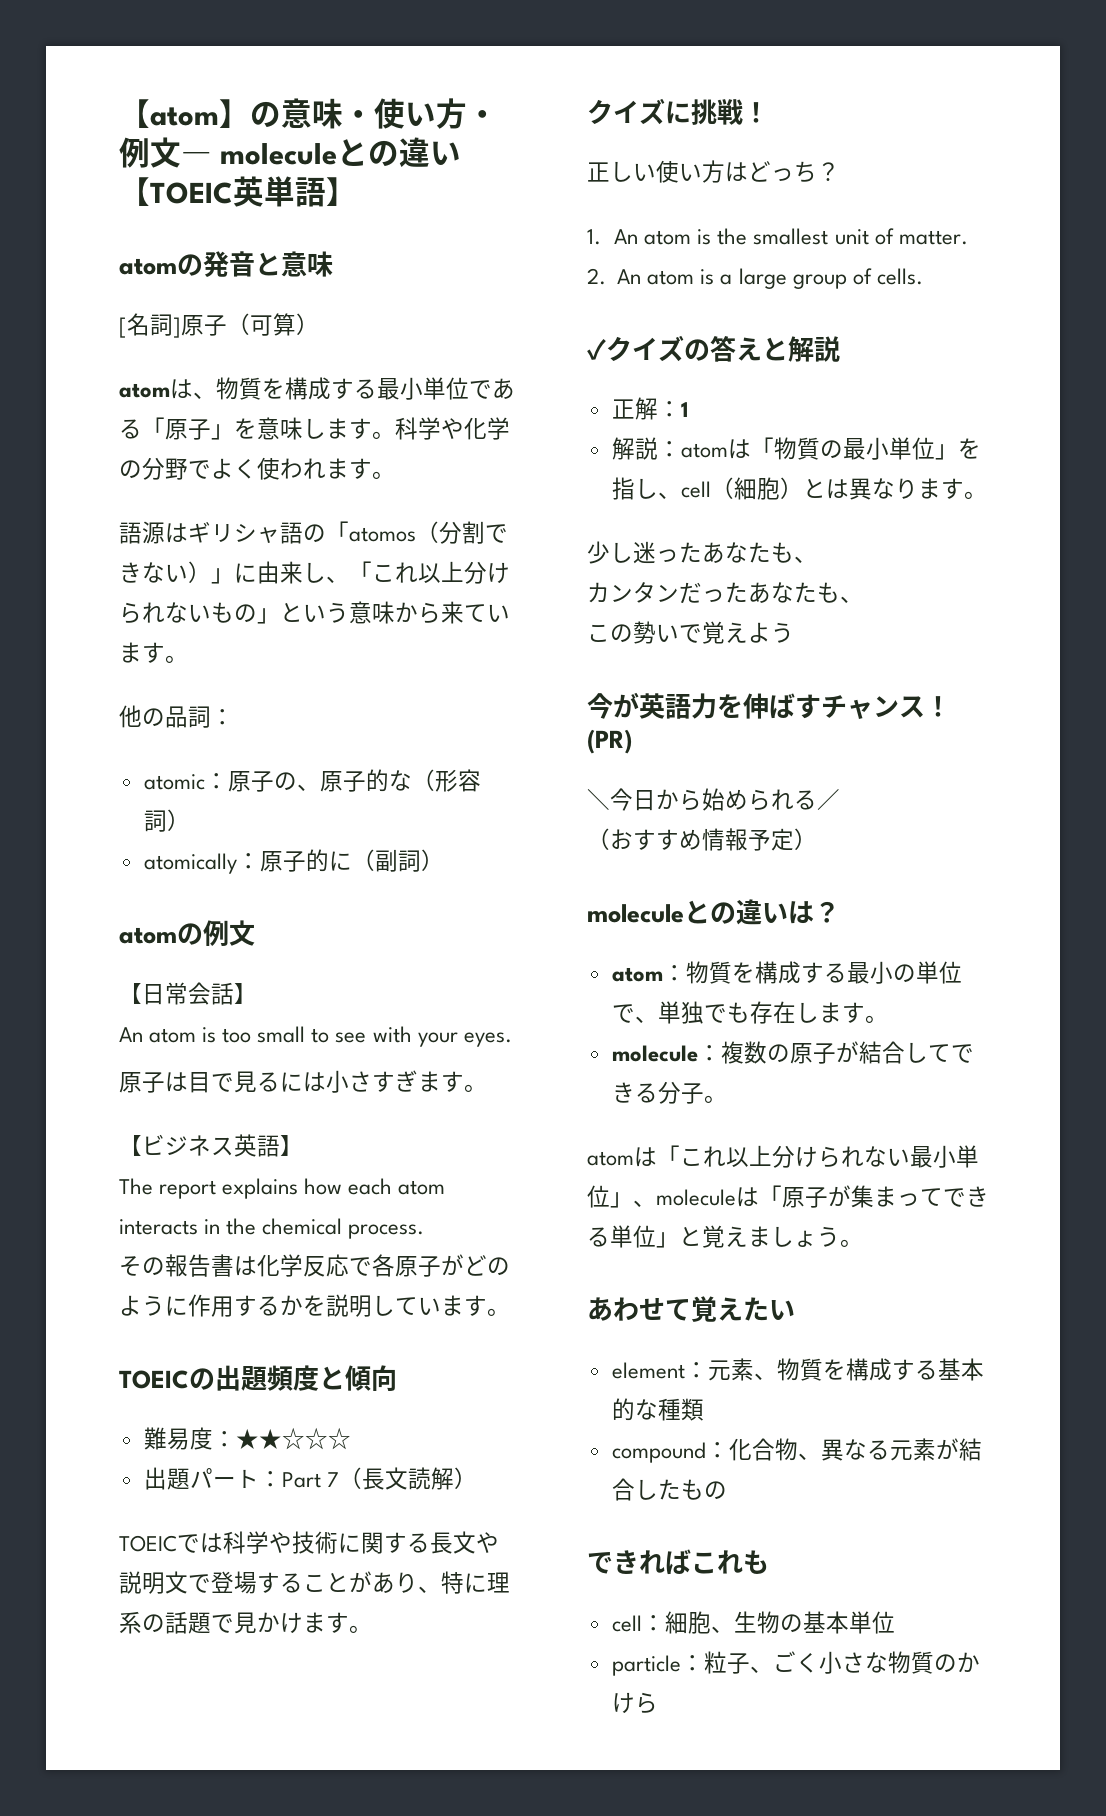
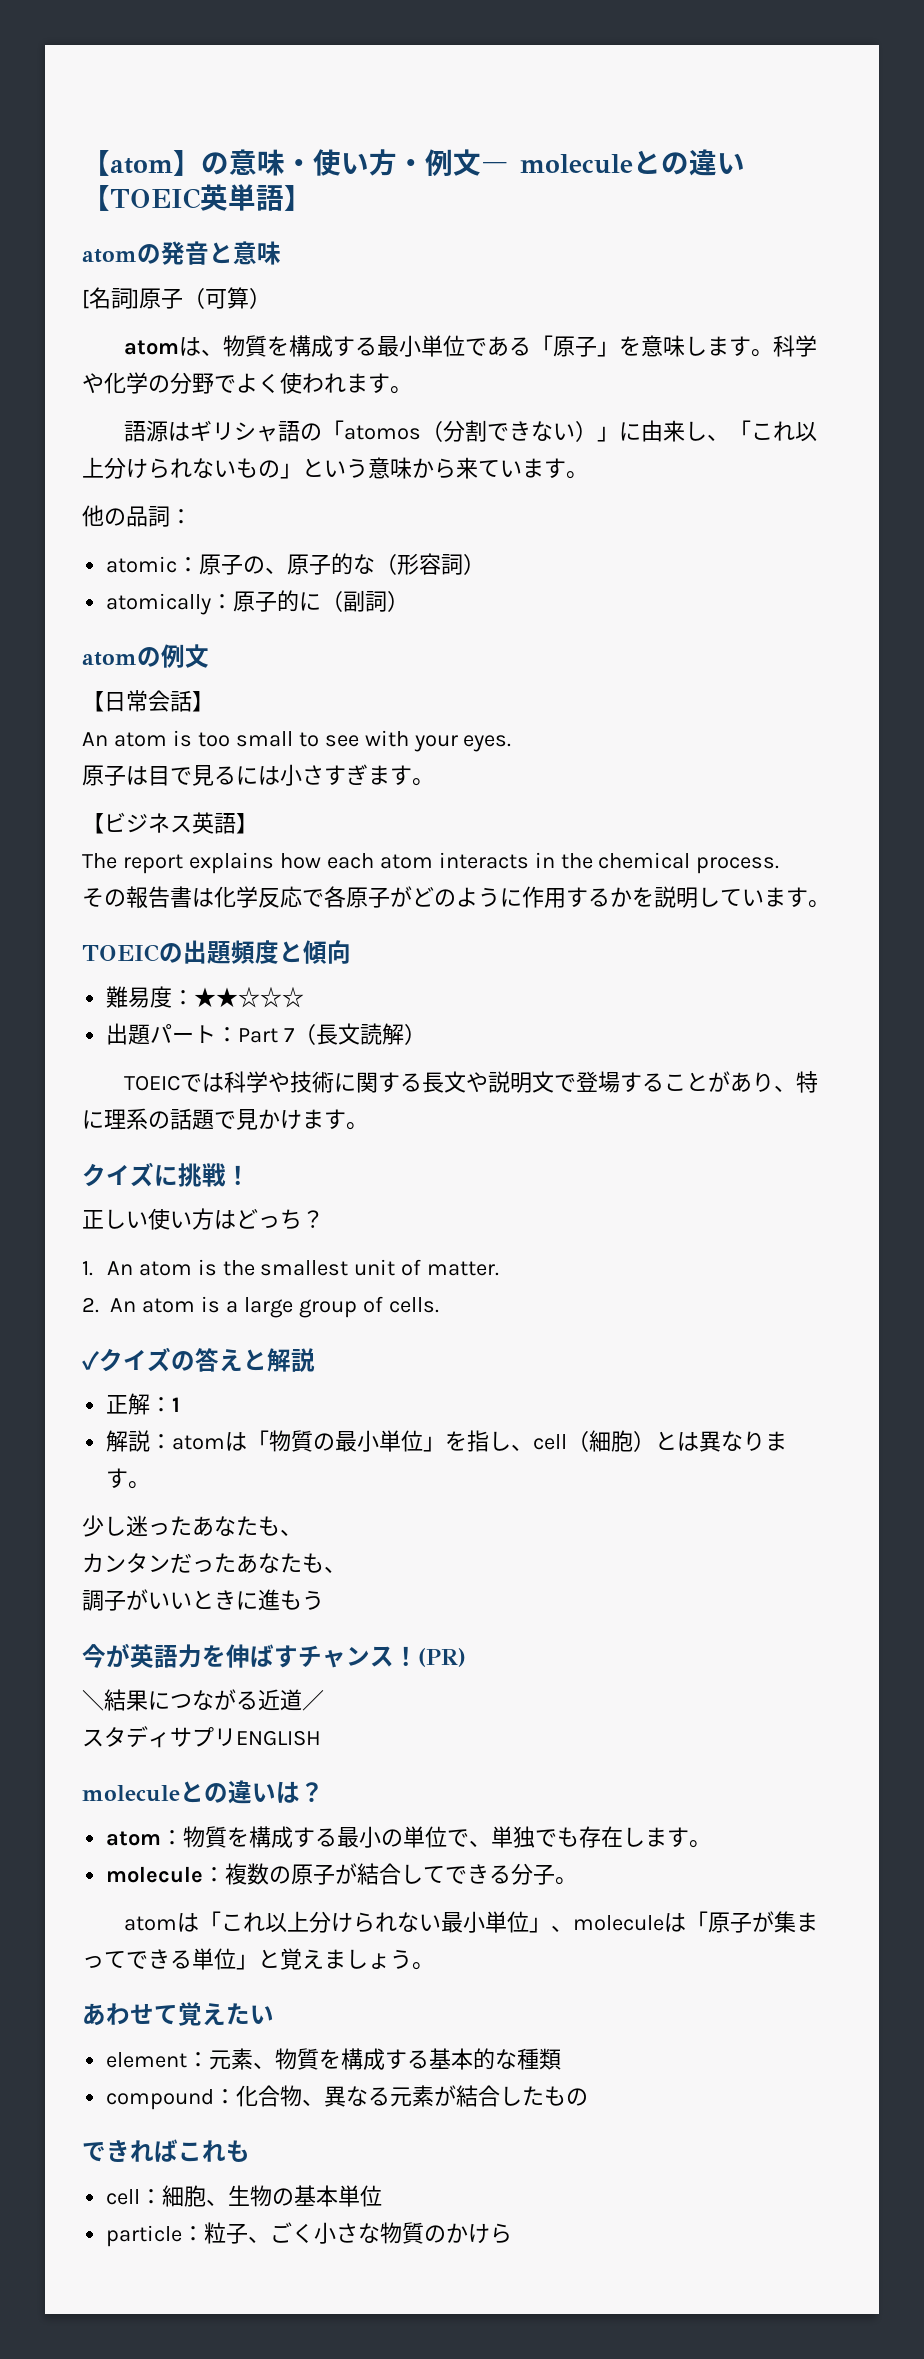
[587,621,771,644] この勢いで覚えよ -> [82,1589,302,1611] 調子がいいときに進も
[610,788,840,811] [587,828,817,851] 今日から始められる／ // （おすすめ情報予定） -> [104,1689,324,1711] [82,1726,321,1748] 結果につながる近道／ // スタディサプリENGLISH

